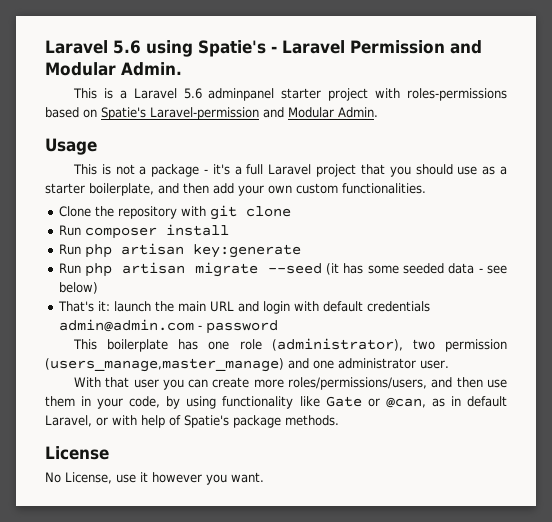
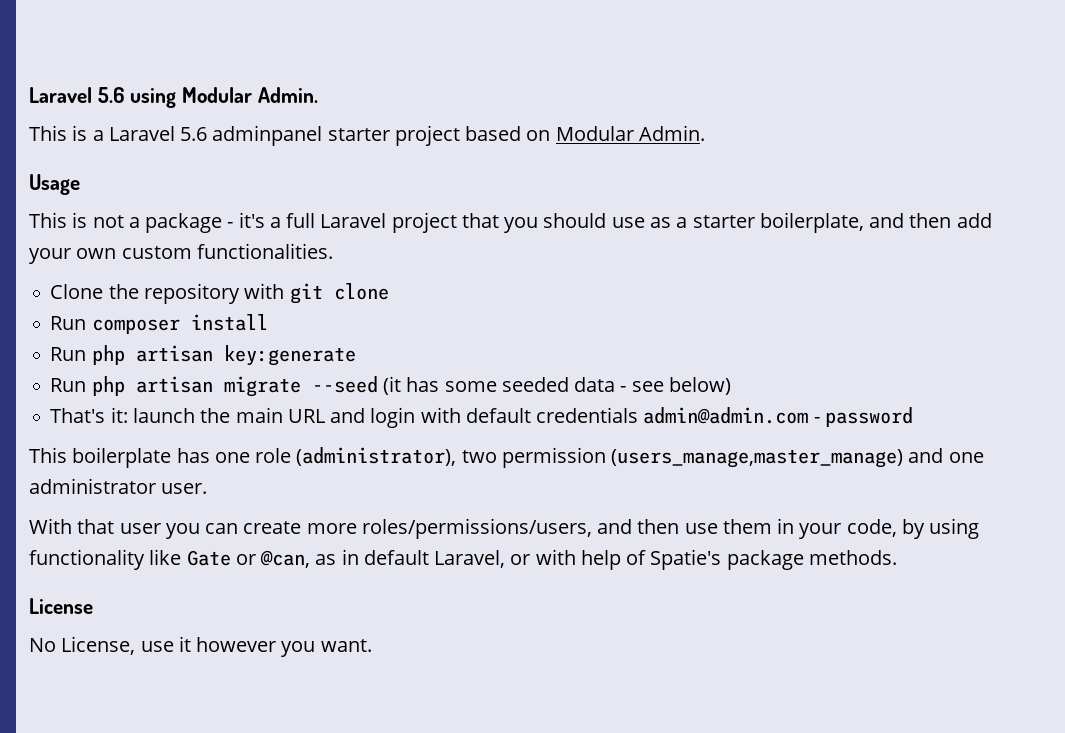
[198,40,482,57] Spatie's - Laravel Permission and -> (177, 98) none
[375,88,507,101] [45,107,284,120] with roles-permissions based on Spatie's Laravel-permission and -> [465,126,551,141] based on

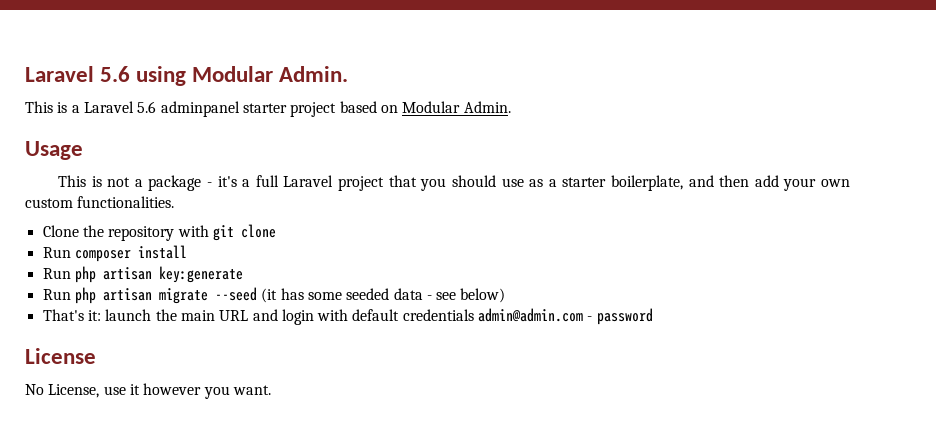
[29,447,984,468] [29,478,208,494] [29,518,980,539] [29,549,897,570] // This boilerplate has one role (administrator), two permission (users_manage,master_manage) and one administrator user. // With that user you can create more roles/permissions/users, and then use them in your code, by using functionality like Gate or @can, as in default Laravel, or with help of Spatie's package methods. -> (653, 316) none

